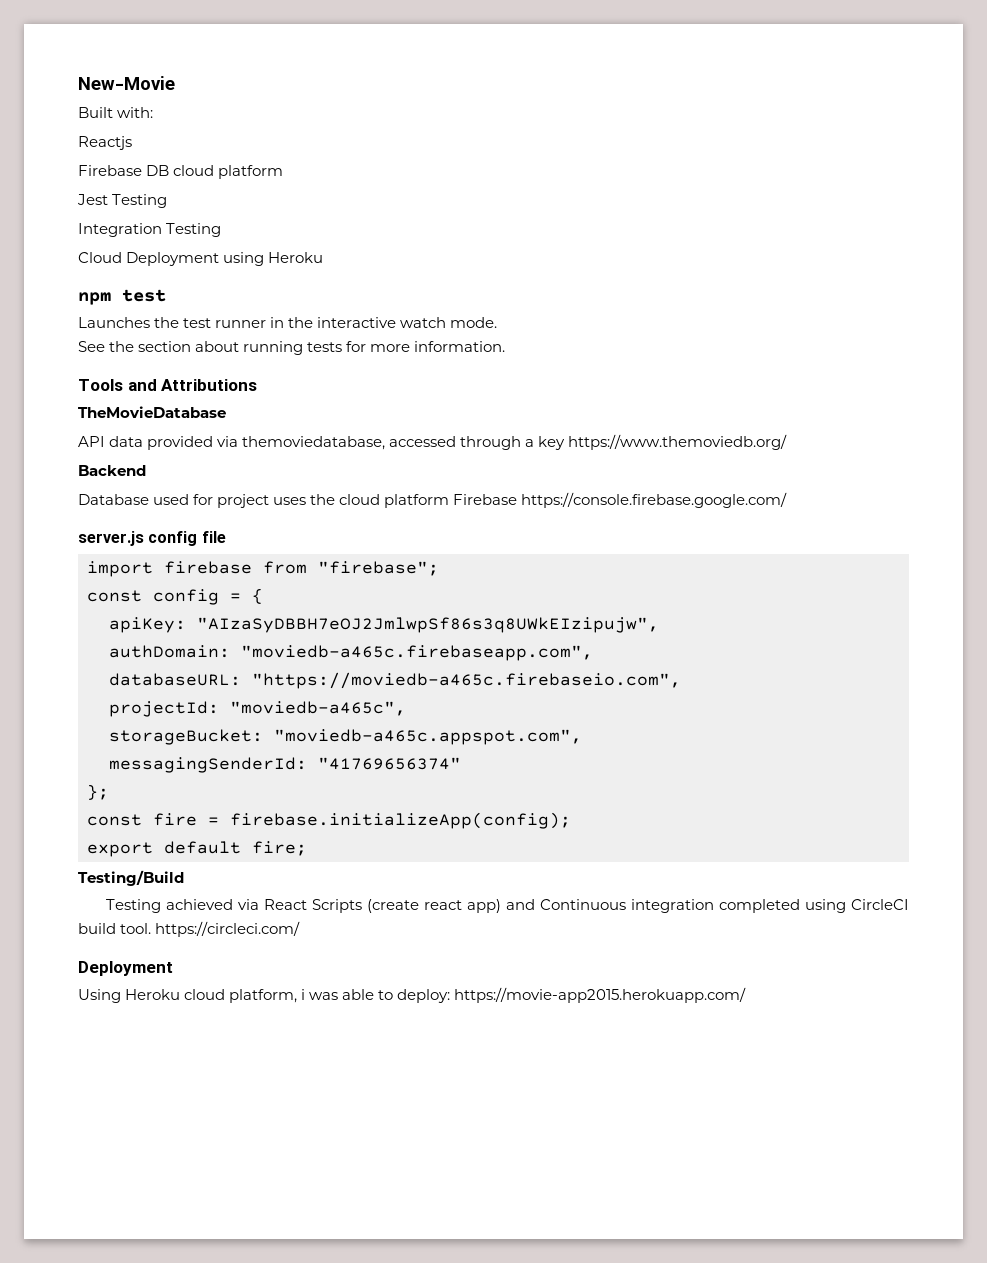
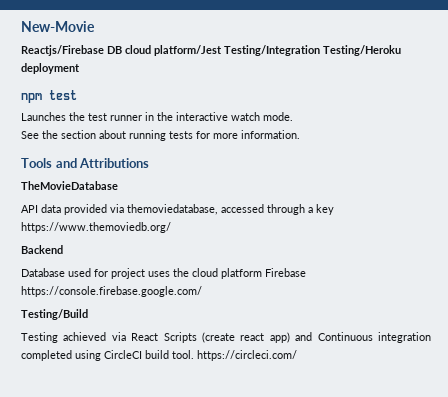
[78,107,154,118] [78,136,132,150] [78,165,284,179] [77,194,168,208] [78,223,222,237] [78,252,324,266] Built with: // Reactjs // Firebase DB cloud platform // Jest Testing // Integration Testing // Cloud Deployment using Heroku -> [21,45,401,56] [21,63,80,74] Reactjs/Firebase DB cloud platform/Jest Testing/Integration Testing/Heroku deployment
[78,531,226,546] [87,561,439,577] [87,588,263,605] [109,617,659,633] [109,645,593,661] [109,672,681,689] [109,701,406,717] [109,729,582,745] [109,757,461,773] [87,784,109,800] [87,812,571,829] [87,841,307,857] // server.js config file // import firebase from "firebase"; // const config = { // apiKey: "AIzaSyDBBH7eOJ2JmlwpSf86s3q8UWkEIzipujw", // authDomain: "moviedb-a465c.firebaseapp.com", // databaseURL: "https://moviedb-a465c.firebaseio.com", // projectId: "moviedb-a465c", // storageBucket: "moviedb-a465c.appspot.com", // messagingSenderId: "41769656374" // }; // const fire = firebase.initializeApp(config); // export default fire; -> (202, 291) none
[78,961,173,976] [78,987,747,1003] // Deployment // Using Heroku cloud platform, i was able to deploy: https://movie-app2015.herokuapp.com/ -> (297, 355) none

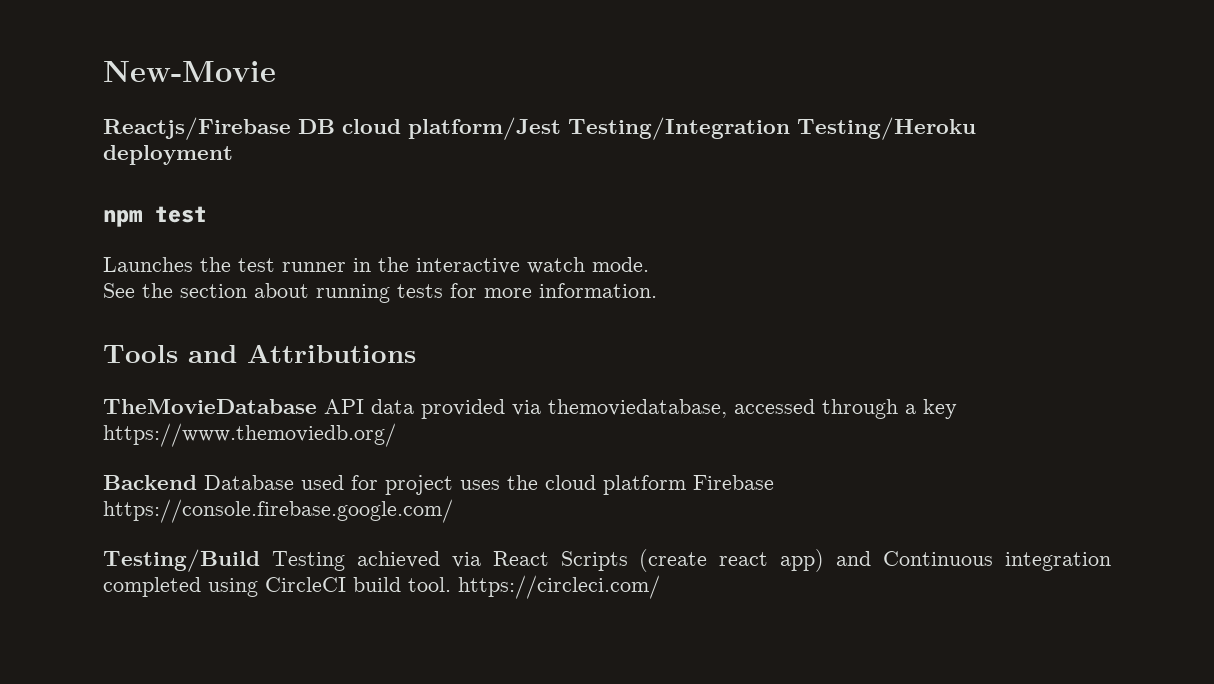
(118, 185) // -> (317, 406) none
(63, 249) // -> (197, 482) none
(88, 314) // -> (260, 560) none

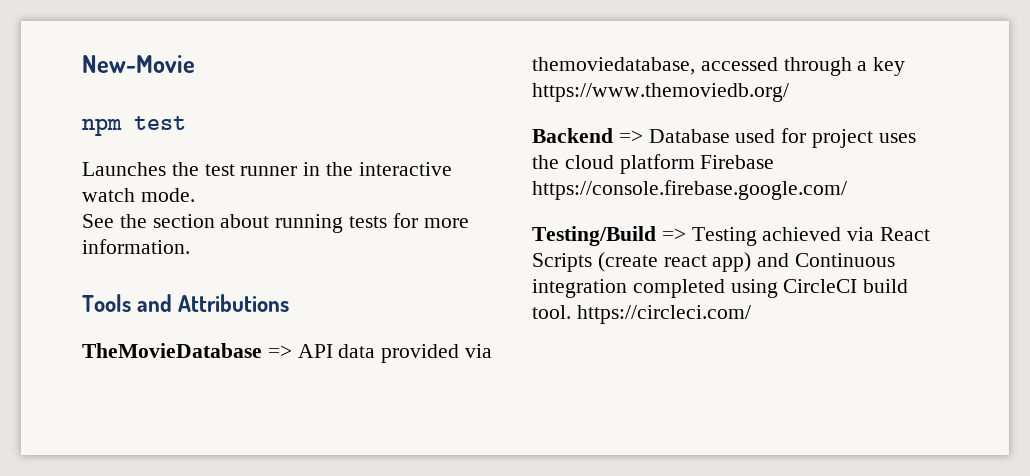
[103,117,976,140] [103,145,233,165] // Reactjs/Firebase DB cloud platform/Jest Testing/Integration Testing/Heroku deployment -> (195, 64) none
(317, 406) none -> [267,345,292,358] =>
(197, 482) none -> [618,130,643,143] =>
(260, 560) none -> [661,228,686,241] =>

